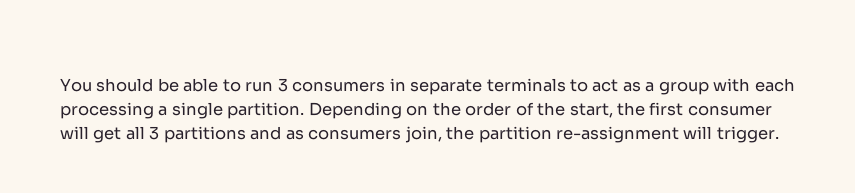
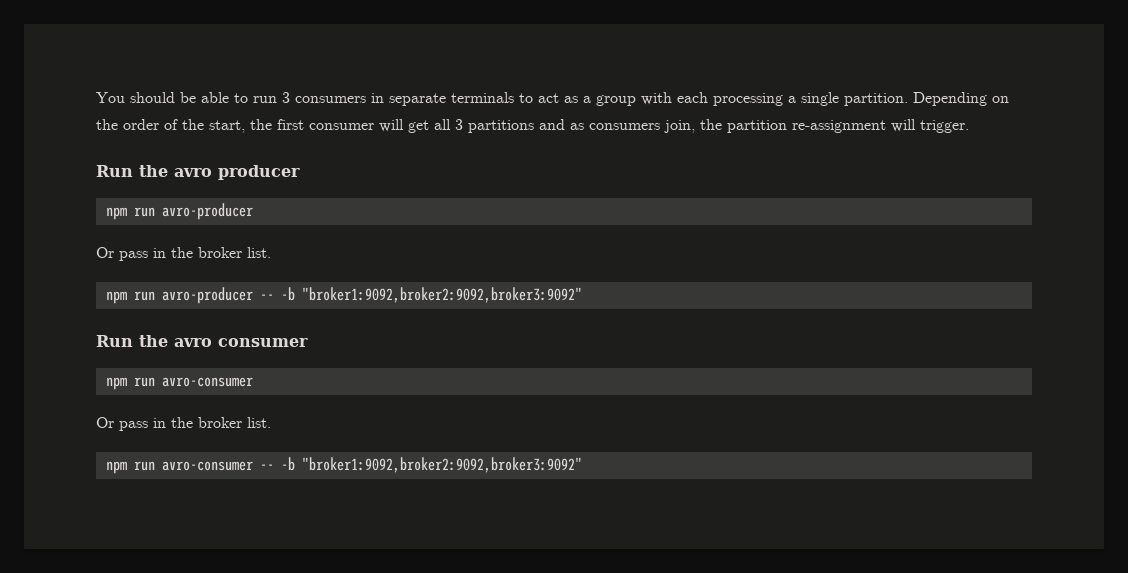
(779, 134) none -> [96,165,300,180] [105,203,253,220] [96,247,271,261] [105,287,582,304] [96,335,308,347] [105,377,253,390] [96,417,271,431] [105,457,582,474] // Run the avro producer // npm run avro-producer // Or pass in the broker list. // npm run avro-producer -- -b "broker1:9092,broker2:9092,broker3:9092" // Run the avro consumer // npm run avro-consumer // Or pass in the broker list. // npm run avro-consumer -- -b "broker1:9092,broker2:9092,broker3:9092"

